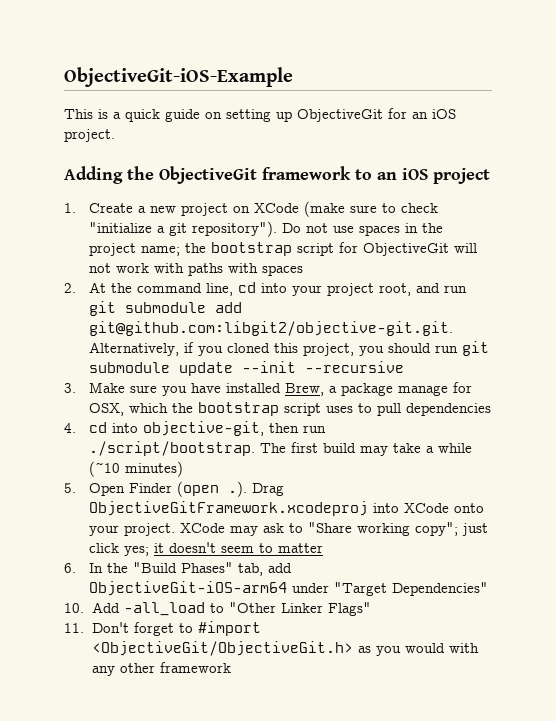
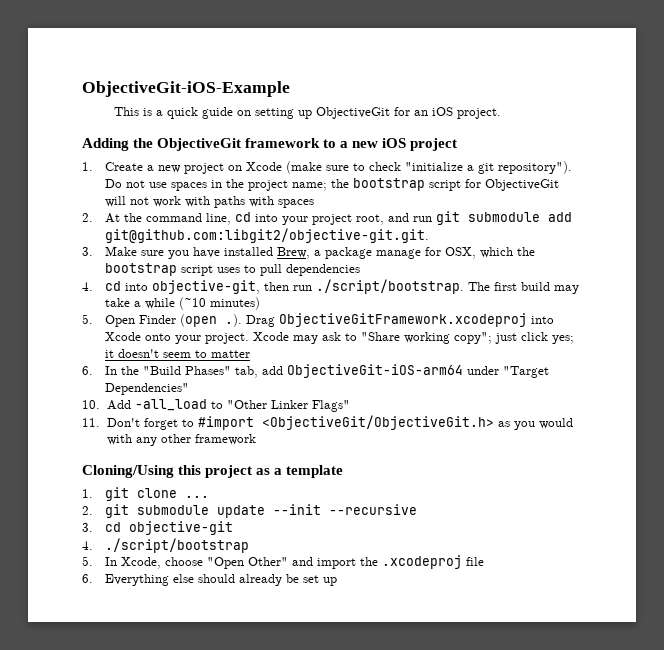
[377,172,397,180] an -> [340,141,379,148] a new
[254,203,300,213] XCode -> [246,162,283,171] Xcode
[89,341,490,356] [89,361,405,376] Alternatively, if you cloned this project, you should run git submodule update --init --recursive -> (430, 235) none
[404,503,450,513] XCode -> [105,332,142,341] Xcode
[180,523,226,533] XCode -> [253,332,290,341] Xcode
(231, 667) none -> [82,465,344,478] [82,487,210,501] [82,504,418,518] [82,521,234,535] [82,538,250,553] [82,555,485,569] [82,574,338,586] // Cloning/Using this project as a template // 1. git clone ... // 2. git submodule update --init --recursive // 3. cd objective-git // 4. ./script/bootstrap // 5. In Xcode, choose "Open Other" and import the .xcodeproj file // 6. Everything else should already be set up

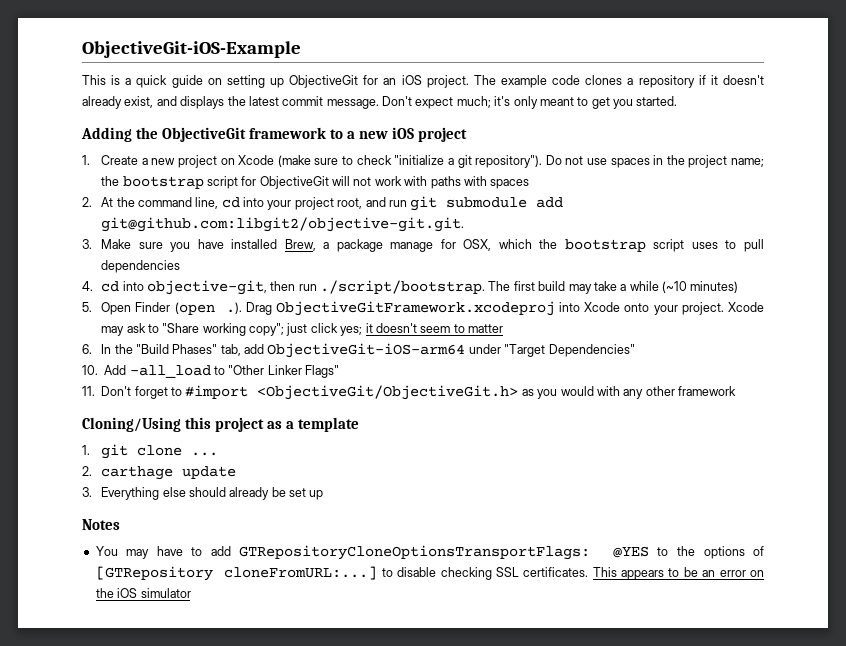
(501, 113) none -> [473,75,764,88] [82,96,678,109] The example code clones a repository if it doesn't already exist, and displays the latest commit message. Don't expect much; it's only meant to get you started.
[105,504,210,518] git submodule -> [101,466,174,480] carthage
[273,504,418,515] [82,521,234,535] [82,538,250,553] [82,555,485,569] [82,574,93,583] --init --recursive // 3. cd objective-git // 4. ./script/bootstrap // 5. In Xcode, choose "Open Other" and import the .xcodeproj file // 6. -> [82,487,92,497] // 3.
(338, 581) none -> [82,519,120,530] [95,545,764,560] [95,566,765,581] [95,588,191,598] // Notes // You may have to add GTRepositoryCloneOptionsTransportFlags: @YES to the options of [GTRepository cloneFromURL:...] to disable checking SSL certificates. This appears to be an error on the iOS simulator

